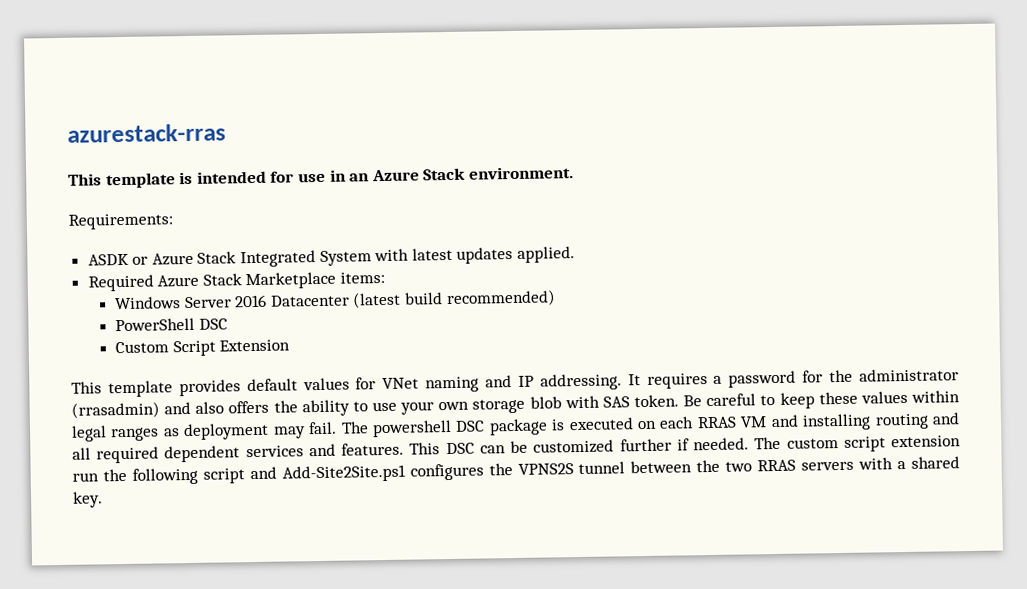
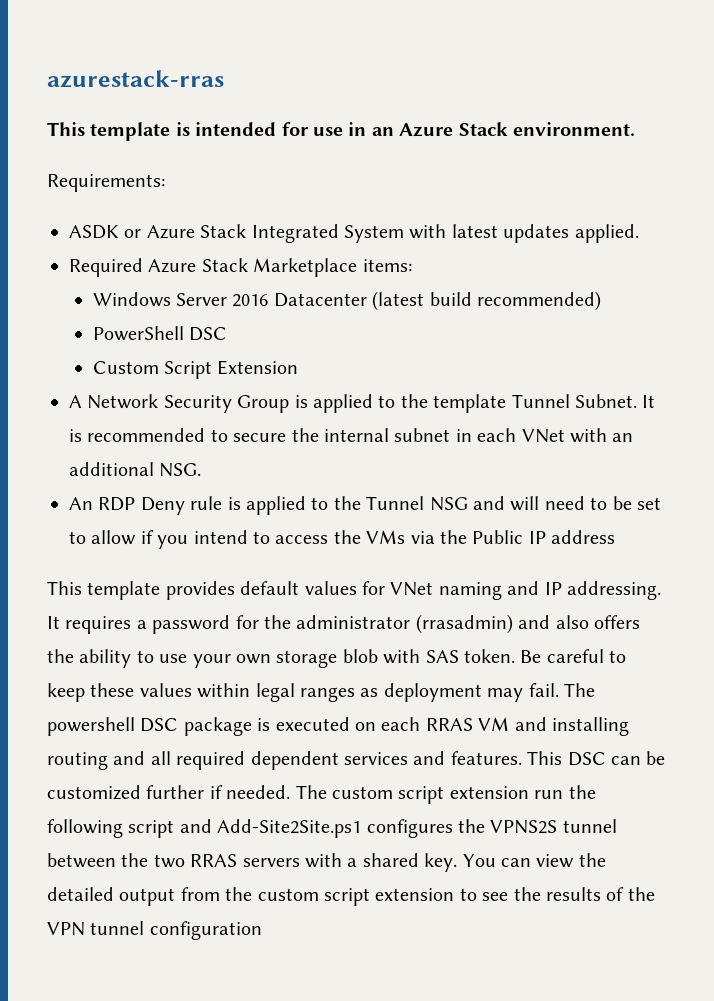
(291, 345) none -> [69,394,656,413] [69,428,634,443] [69,462,202,477] [69,496,661,515] [69,530,616,549] // A Network Security Group is applied to the template Tunnel Subnet. It is recommended to secure the internal subnet in each VNet with an additional NSG. // An RDP Deny rule is applied to the Tunnel NSG and will need to be set to allow if you intend to access the VMs via the Public IP address
(103, 499) none -> [462,853,606,868] [47,887,655,906] [47,921,262,940] You can view the detailed output from the custom script extension to see the results of the VPN tunnel configuration

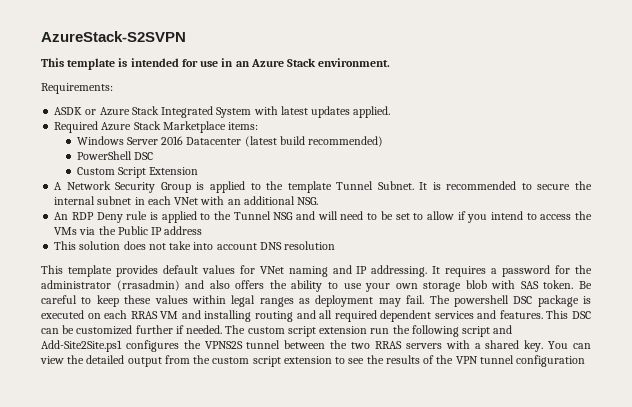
[47,70,224,88] azurestack-rras -> [41,31,186,42] AzureStack-S2SVPN
(616, 537) none -> [54,241,336,250] // This solution does not take into account DNS resolution

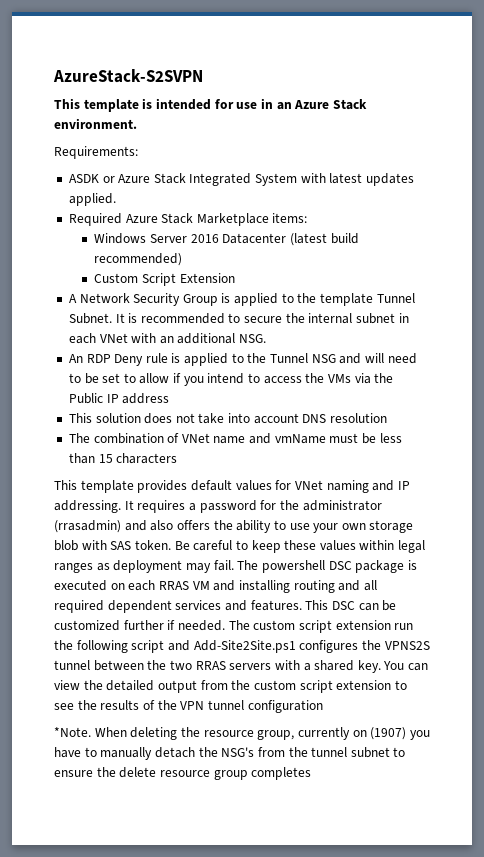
[76,151,153,160] // PowerShell DSC -> (183, 259) none
(336, 245) none -> [68,433,402,444] [68,453,178,464] // The combination of VNet name and vmName must be less than 15 characters
(586, 361) none -> [54,727,430,740] [54,747,406,760] [54,767,312,780] // *Note. When deleting the resource group, currently on (1907) you have to manually detach the NSG's from the tunnel subnet to ensure the delete resource group completes

